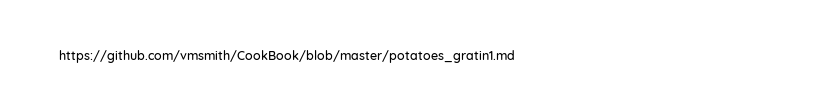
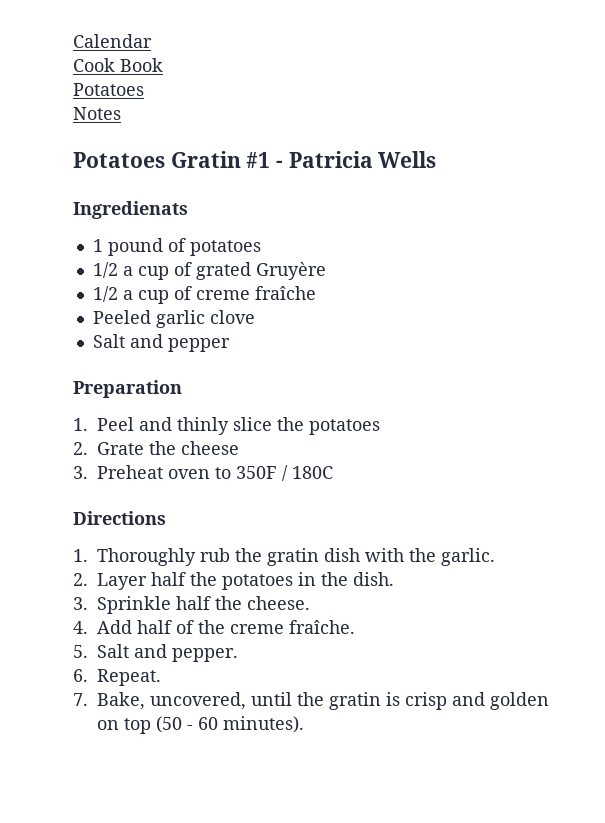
[59,50,515,63] https://github.com/vmsmith/CookBook/blob/master/potatoes_gratin1.md -> [73,34,152,48] [73,58,163,72] [73,83,144,96] [73,107,121,120] [73,151,437,168] [73,201,188,219] [92,238,261,256] [92,262,326,280] [92,286,316,304] [92,310,255,328] [92,334,230,352] [73,380,182,398] [73,417,380,435] [73,441,239,455] [73,465,333,481] [73,511,166,525] [73,548,495,566] [73,572,394,590] [73,596,310,614] [73,620,355,634] [73,644,238,662] [73,669,161,686] [73,692,549,710] [97,716,304,734] Calendar // Cook Book // Potatoes // Notes // Potatoes Gratin #1 - Patricia Wells // Ingredienats // 1 pound of potatoes // 1/2 a cup of grated Gruyère // 1/2 a cup of creme fraîche // Peeled garlic clove // Salt and pepper // Preparation // 1. Peel and thinly slice the potatoes // 2. Grate the cheese // 3. Preheat oven to 350F / 180C // Directions // 1. Thoroughly rub the gratin dish with the garlic. // 2. Layer half the potatoes in the dish. // 3. Sprinkle half the cheese. // 4. Add half of the creme fraîche. // 5. Salt and pepper. // 6. Repeat. // 7. Bake, uncovered, until the gratin is crisp and golden on top (50 - 60 minutes).

